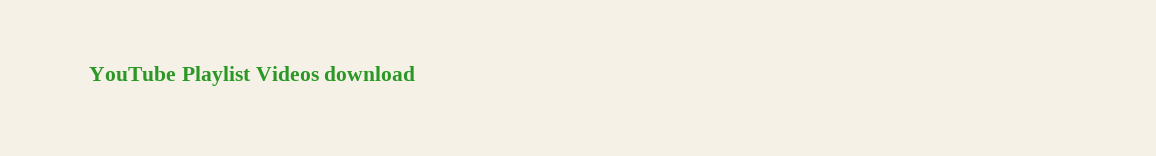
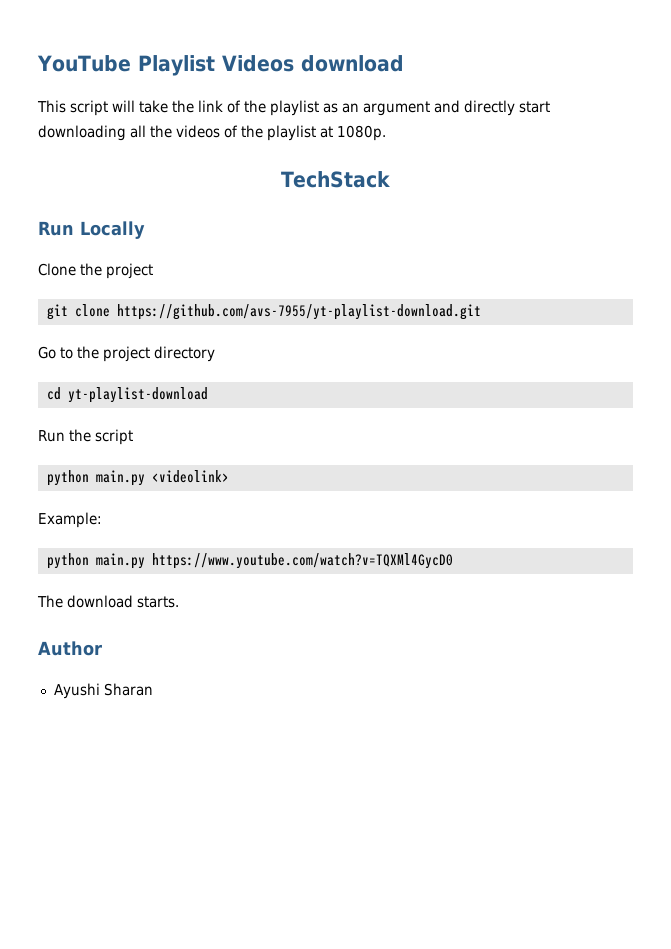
(416, 73) none -> [37,100,550,116] [38,125,386,141] [280,171,391,188] [38,221,145,239] [38,263,153,279] [46,304,481,320] [38,346,215,362] [46,387,208,403] [38,429,133,445] [46,470,229,486] [38,512,102,528] [46,553,453,569] [37,595,179,608] [38,641,102,656] [53,683,153,699] // This script will take the link of the playlist as an argument and directly start downloading all the videos of the playlist at 1080p. // TechStack // Run Locally // Clone the project // git clone https://github.com/avs-7955/yt-playlist-download.git // Go to the project directory // cd yt-playlist-download // Run the script // python main.py <videolink> // Example: // python main.py https://www.youtube.com/watch?v=TQXMl4GycD0 // The download starts. // Author // Ayushi Sharan

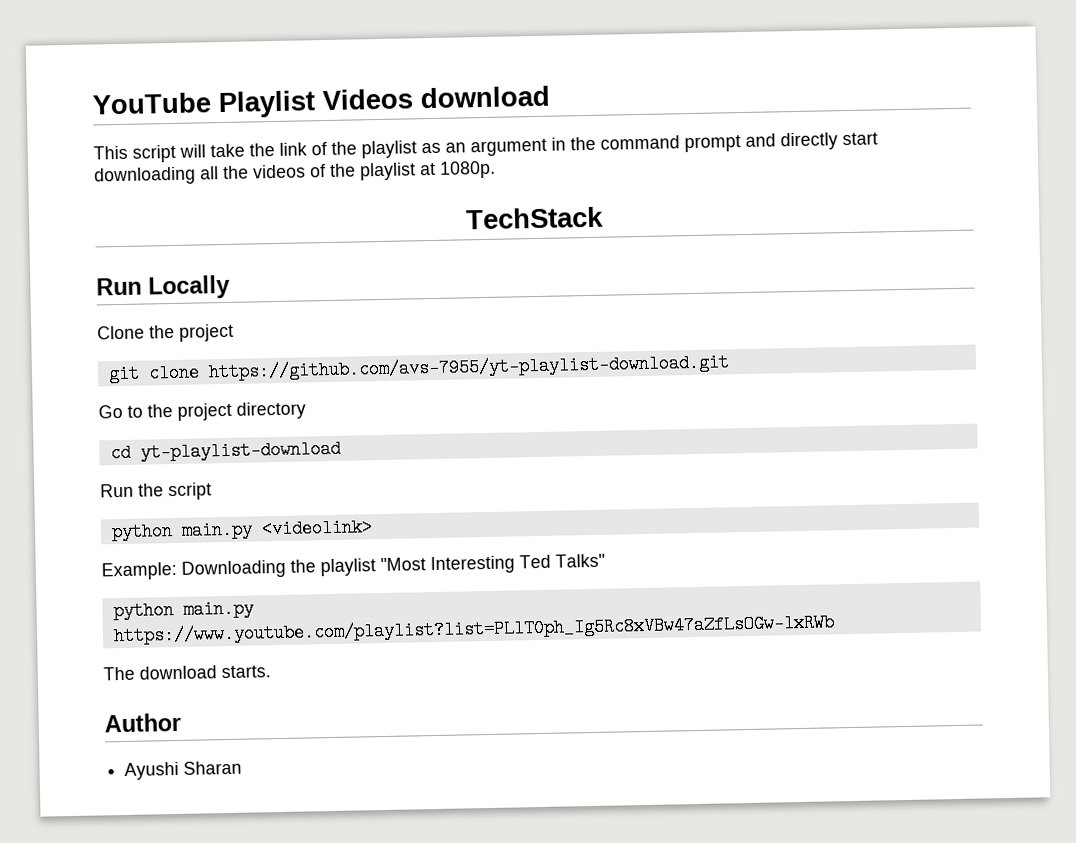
(430, 108) none -> [551,135,741,153] in the command prompt
[46,553,453,569] // python main.py https://www.youtube.com/watch?v=TQXMl4GycD0 -> [181,553,605,579] [112,599,254,621] [112,613,835,646] Downloading the playlist "Most Interesting Ted Talks" // python main.py https://www.youtube.com/playlist?list=PLlT0ph_Ig5Rc8xVBw47aZfLsOGw-lxRWb

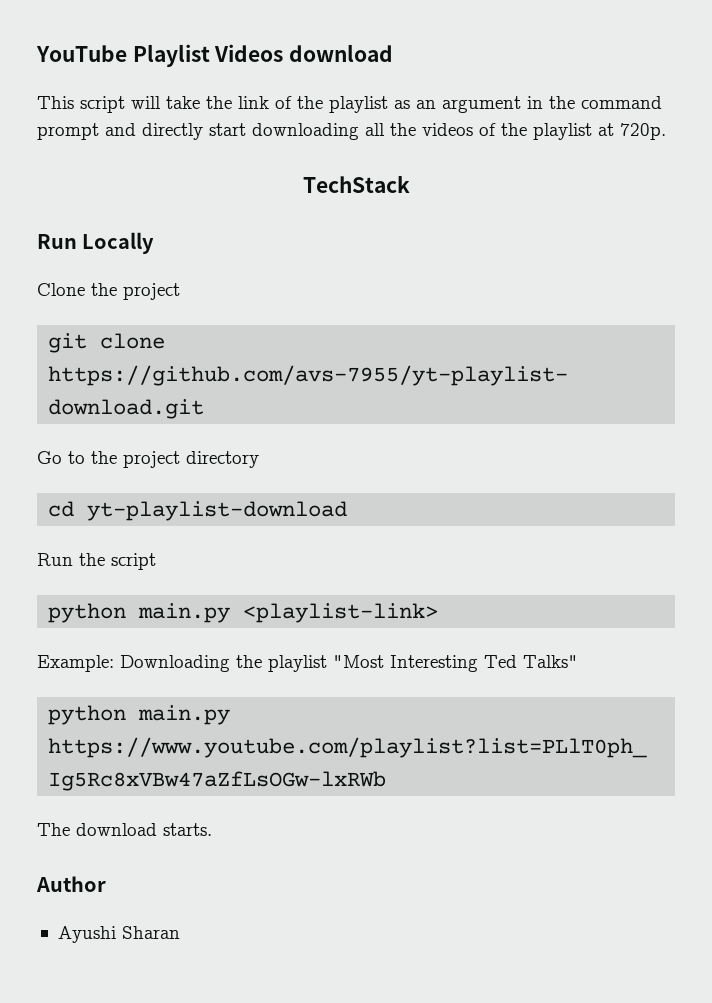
[439,160,496,179] 1080p. -> [620,123,666,140] 720p.
[260,518,373,539] <videolink> -> [243,603,439,623] <playlist-link>

